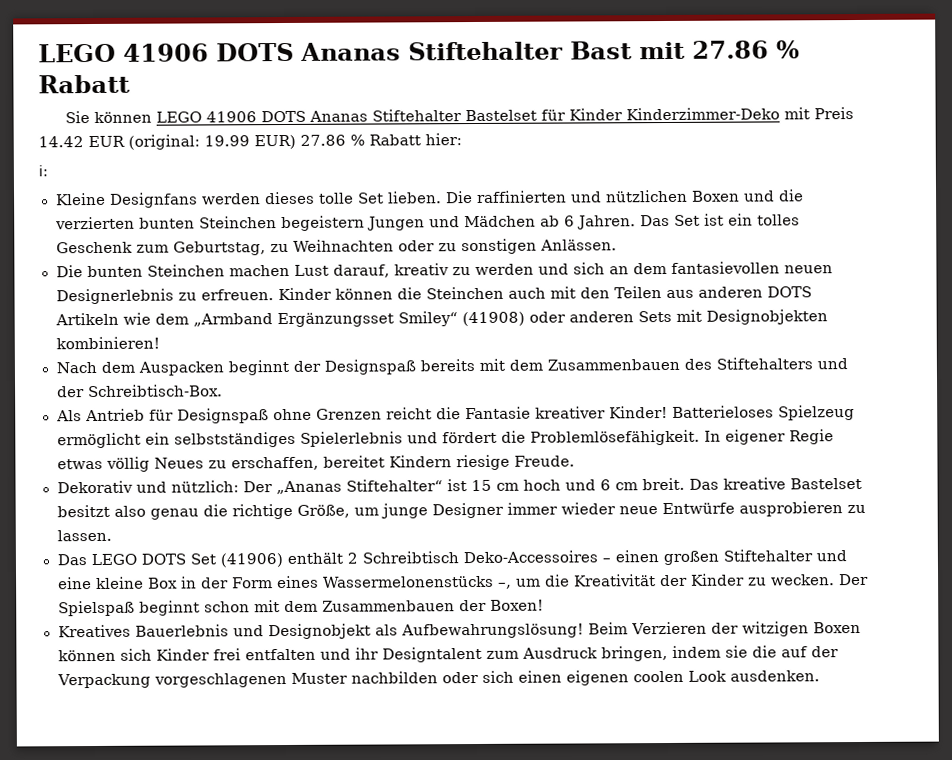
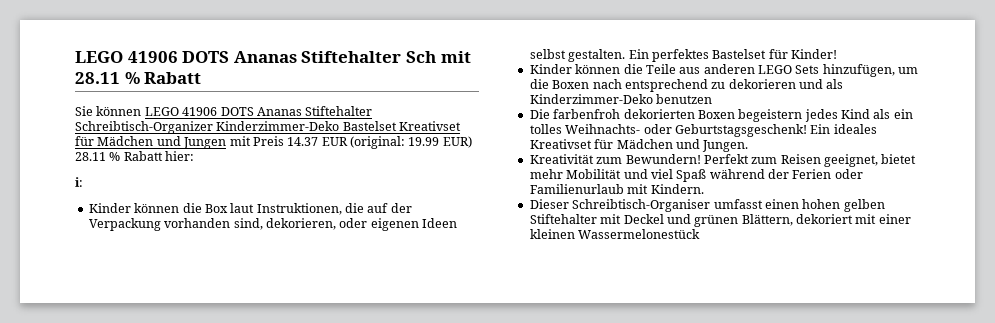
[38,40,769,63] LEGO 41906 DOTS Ananas Stiftehalter Bast mit 27.86 -> [75,51,471,63] [75,72,120,84] LEGO 41906 DOTS Ananas Stiftehalter Sch mit 28.11
[465,107,781,122] Bastelset für Kinder Kinderzimmer-Deko -> [75,121,462,134] [75,136,227,149] Schreibtisch-Organizer Kinderzimmer-Deko Bastelset Kreativset für Mädchen und Jungen
[38,136,84,148] 14.42 -> [287,137,319,146] 14.37
[300,134,346,146] 27.86 -> [75,152,106,161] 28.11
[55,189,804,208] [54,213,800,232] [55,238,618,256] [55,261,833,278] [55,286,813,305] [54,309,828,328] [55,336,160,350] [55,357,848,376] [56,384,223,398] [55,405,856,424] [56,429,834,449] [56,454,575,472] [56,477,862,495] [56,501,866,520] [56,529,112,542] [56,549,847,568] [57,573,870,590] [57,599,544,617] [57,621,862,640] [57,645,839,663] [56,670,821,689] Kleine Designfans werden dieses tolle Set lieben. Die raffinierten und nützlichen Boxen und die verzierten bunten Steinchen begeistern Jungen und Mädchen ab 6 Jahren. Das Set ist ein tolles Geschenk zum Geburtstag, zu Weihnachten oder zu sonstigen Anlässen. // Die bunten Steinchen machen Lust darauf, kreativ zu werden und sich an dem fantasievollen neuen Designerlebnis zu erfreuen. Kinder können die Steinchen auch mit den Teilen aus anderen DOTS Artikeln wie dem „Armband Ergänzungsset Smiley“ (41908) oder anderen Sets mit Designobjekten kombinieren! // Nach dem Auspacken beginnt der Designspaß bereits mit dem Zusammenbauen des Stiftehalters und der Schreibtisch-Box. // Als Antrieb für Designspaß ohne Grenzen reicht die Fantasie kreativer Kinder! Batterieloses Spielzeug ermöglicht ein selbstständiges Spielerlebnis und fördert die Problemlösefähigkeit. In eigener Regie etwas völlig Neues zu erschaffen, bereitet Kindern riesige Freude. // Dekorativ und nützlich: Der „Ananas Stiftehalter“ ist 15 cm hoch und 6 cm breit. Das kreative Bastelset besitzt also genau die richtige Größe, um junge Designer immer wieder neue Entwürfe ausprobieren zu lassen. // Das LEGO DOTS Set (41906) enthält 2 Schreibtisch Deko-Accessoires – einen großen Stiftehalter und eine kleine Box in der Form eines Wassermelonenstücks –, um die Kreativität der Kinder zu wecken. Der Spielspaß beginnt schon mit dem Zusammenbauen der Boxen! // Kreatives Bauerlebnis und Designobjekt als Aufbewahrungslösung! Beim Verzieren der witzigen Boxen können sich Kinder frei entfalten und ihr Designtalent zum Ausdruck bringen, indem sie die auf der Verpackung vorgeschlagenen Muster nachbilden oder sich einen eigenen coolen Look ausdenken. -> [88,203,412,215] [88,218,457,231] [529,49,837,62] [529,64,919,77] [529,79,844,92] [529,94,713,104] [529,109,913,122] [529,124,877,137] [529,139,749,152] [529,154,917,167] [529,169,863,182] [529,184,704,194] [529,199,885,212] [529,214,911,227] [529,229,701,239] Kinder können die Box laut Instruktionen, die auf der Verpackung vorhanden sind, dekorieren, oder eigenen Ideen selbst gestalten. Ein perfektes Bastelset für Kinder! // Kinder können die Teile aus anderen LEGO Sets hinzufügen, um die Boxen nach entsprechend zu dekorieren und als Kinderzimmer-Deko benutzen // Die farbenfroh dekorierten Boxen begeistern jedes Kind als ein tolles Weihnachts- oder Geburtstagsgeschenk! Ein ideales Kreativset für Mädchen und Jungen. // Kreativität zum Bewundern! Perfekt zum Reisen geeignet, bietet mehr Mobilität und viel Spaß während der Ferien oder Familienurlaub mit Kindern. // Dieser Schreibtisch-Organiser umfasst einen hohen gelben Stiftehalter mit Deckel und grünen Blättern, dekoriert mit einer kleinen Wassermelonestück

